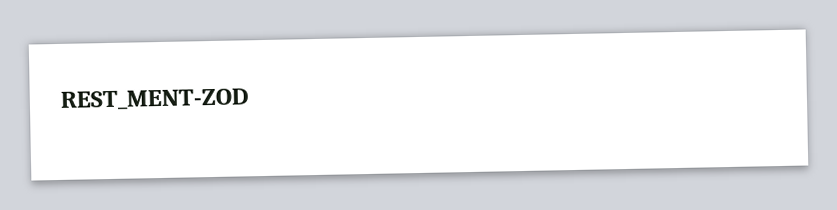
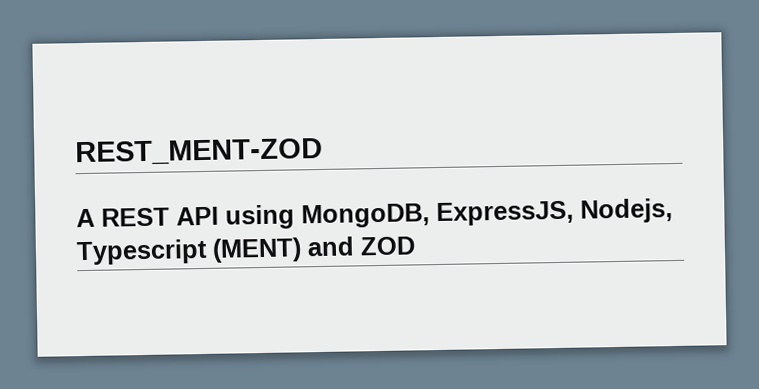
(250, 99) none -> [76,198,673,230] [76,236,416,266] // A REST API using MongoDB, ExpressJS, Nodejs, Typescript (MENT) and ZOD

